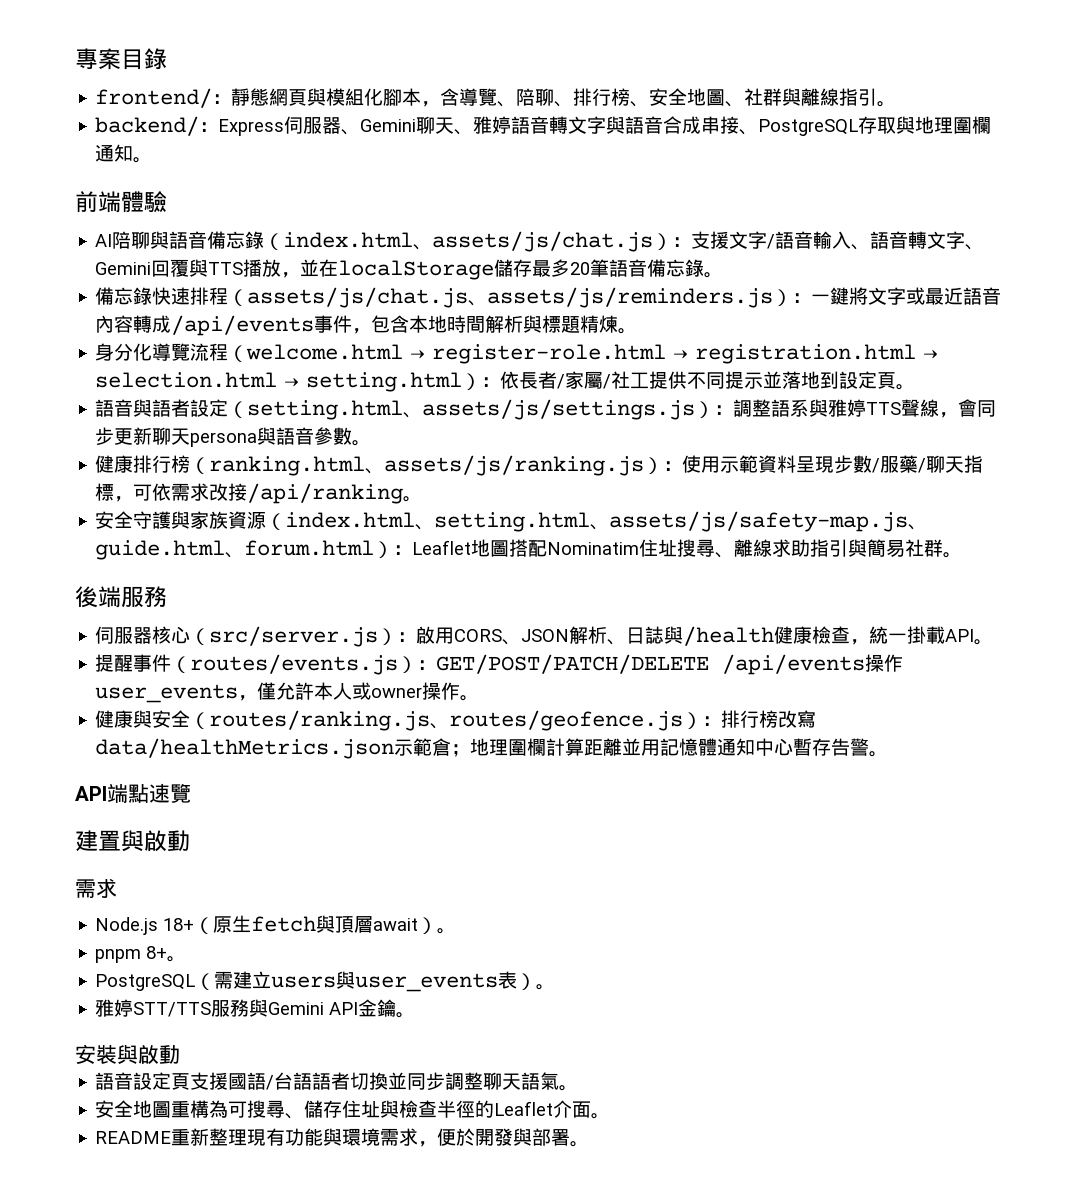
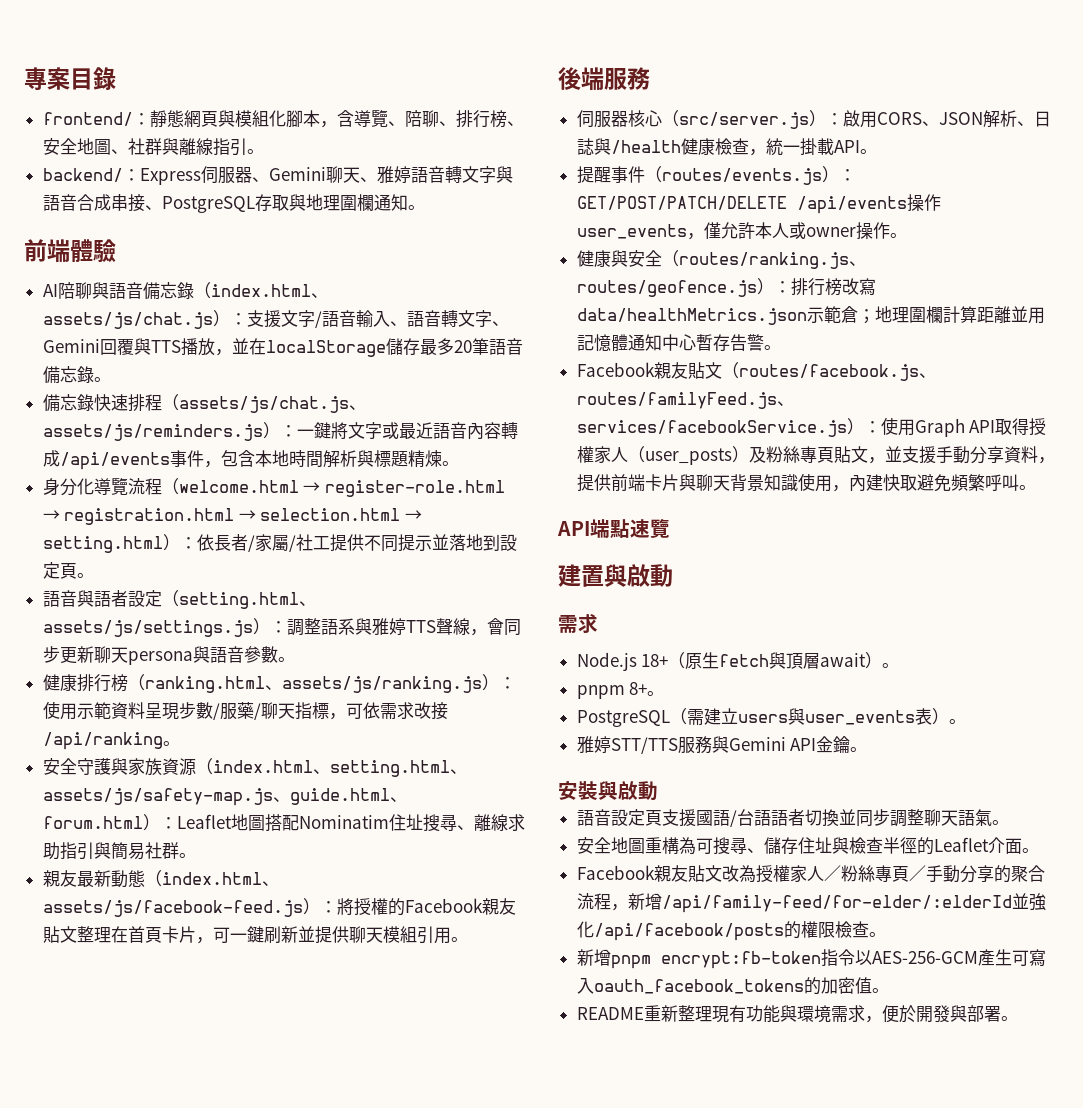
(963, 555) none -> [42,870,279,888] [42,898,516,917] [42,926,468,944] // 親友最新動態（index.html、assets/js/facebook-feed.js）：將授權的Facebook親友貼文整理在首頁卡片，可一鍵刷新並提供聊天模組引用。
(889, 754) none -> [576,362,936,381] [576,392,794,409] [576,417,1047,437] [576,446,1055,465] [576,473,1036,492] // Facebook親友貼文（routes/facebook.js、routes/familyFeed.js、services/facebookService.js）：使用Graph API取得授權家人（user_posts）及粉絲專頁貼文，並支援手動分享資料，提供前端卡片與聊天背景知識使用，內建快取避免頻繁呼叫。
(611, 1116) none -> [576,865,1045,883] [576,893,1046,913] [576,921,886,941] [576,949,1046,969] [576,977,889,995] // Facebook親友貼文改為授權家人／粉絲專頁／手動分享的聚合流程，新增/api/family-feed/for-elder/:elderId並強化/api/facebook/posts的權限檢查。 // 新增pnpm encrypt:fb-token指令以AES-256-GCM產生可寫入oauth_facebook_tokens的加密值。

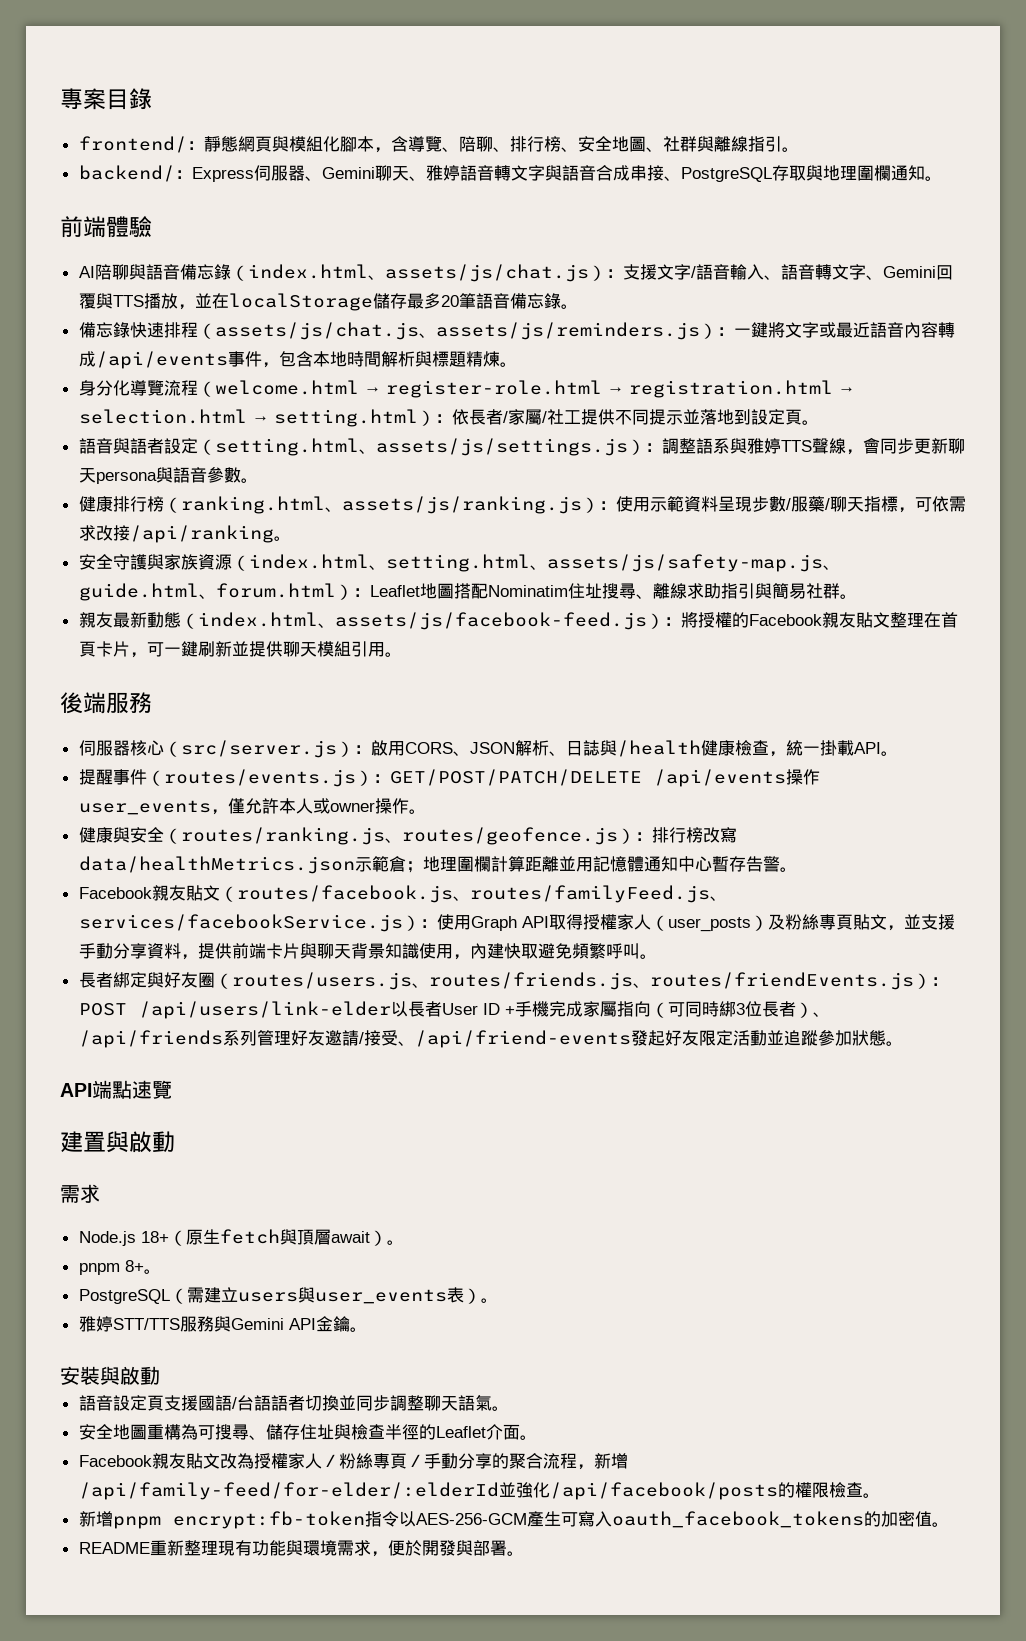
(1036, 487) none -> [78,972,948,990] [78,1001,830,1019] [78,1029,903,1048] // 長者綁定與好友圈（routes/users.js、routes/friends.js、routes/friendEvents.js）：POST /api/users/link-elder以長者User ID +手機完成家屬指向（可同時綁3位長者）、/api/friends系列管理好友邀請/接受、/api/friend-events發起好友限定活動並追蹤參加狀態。

